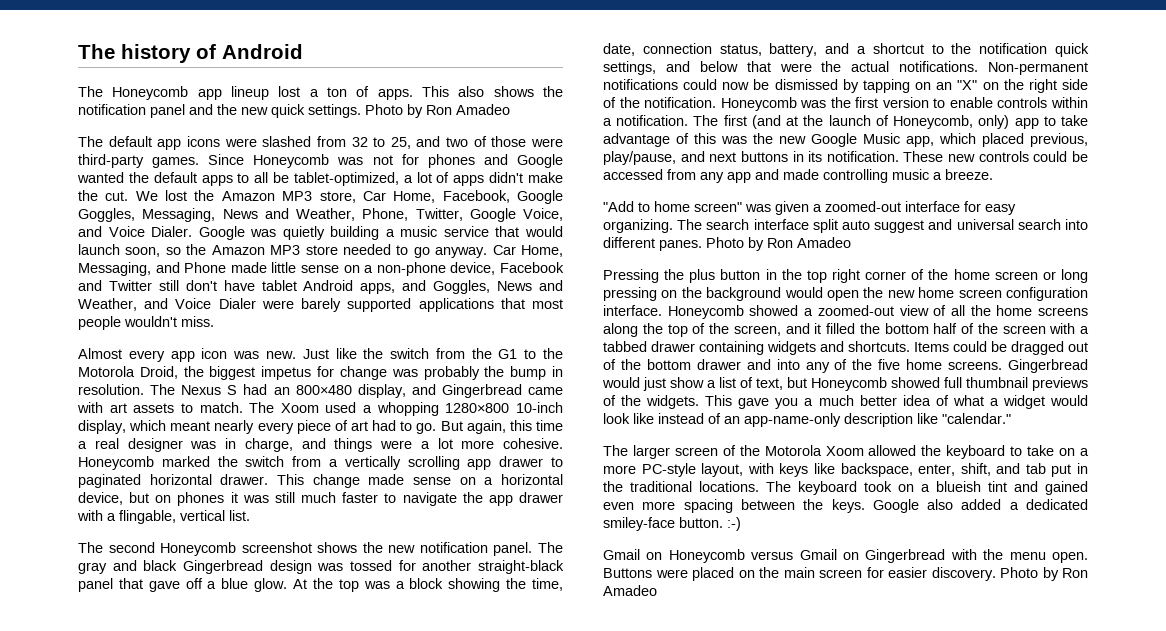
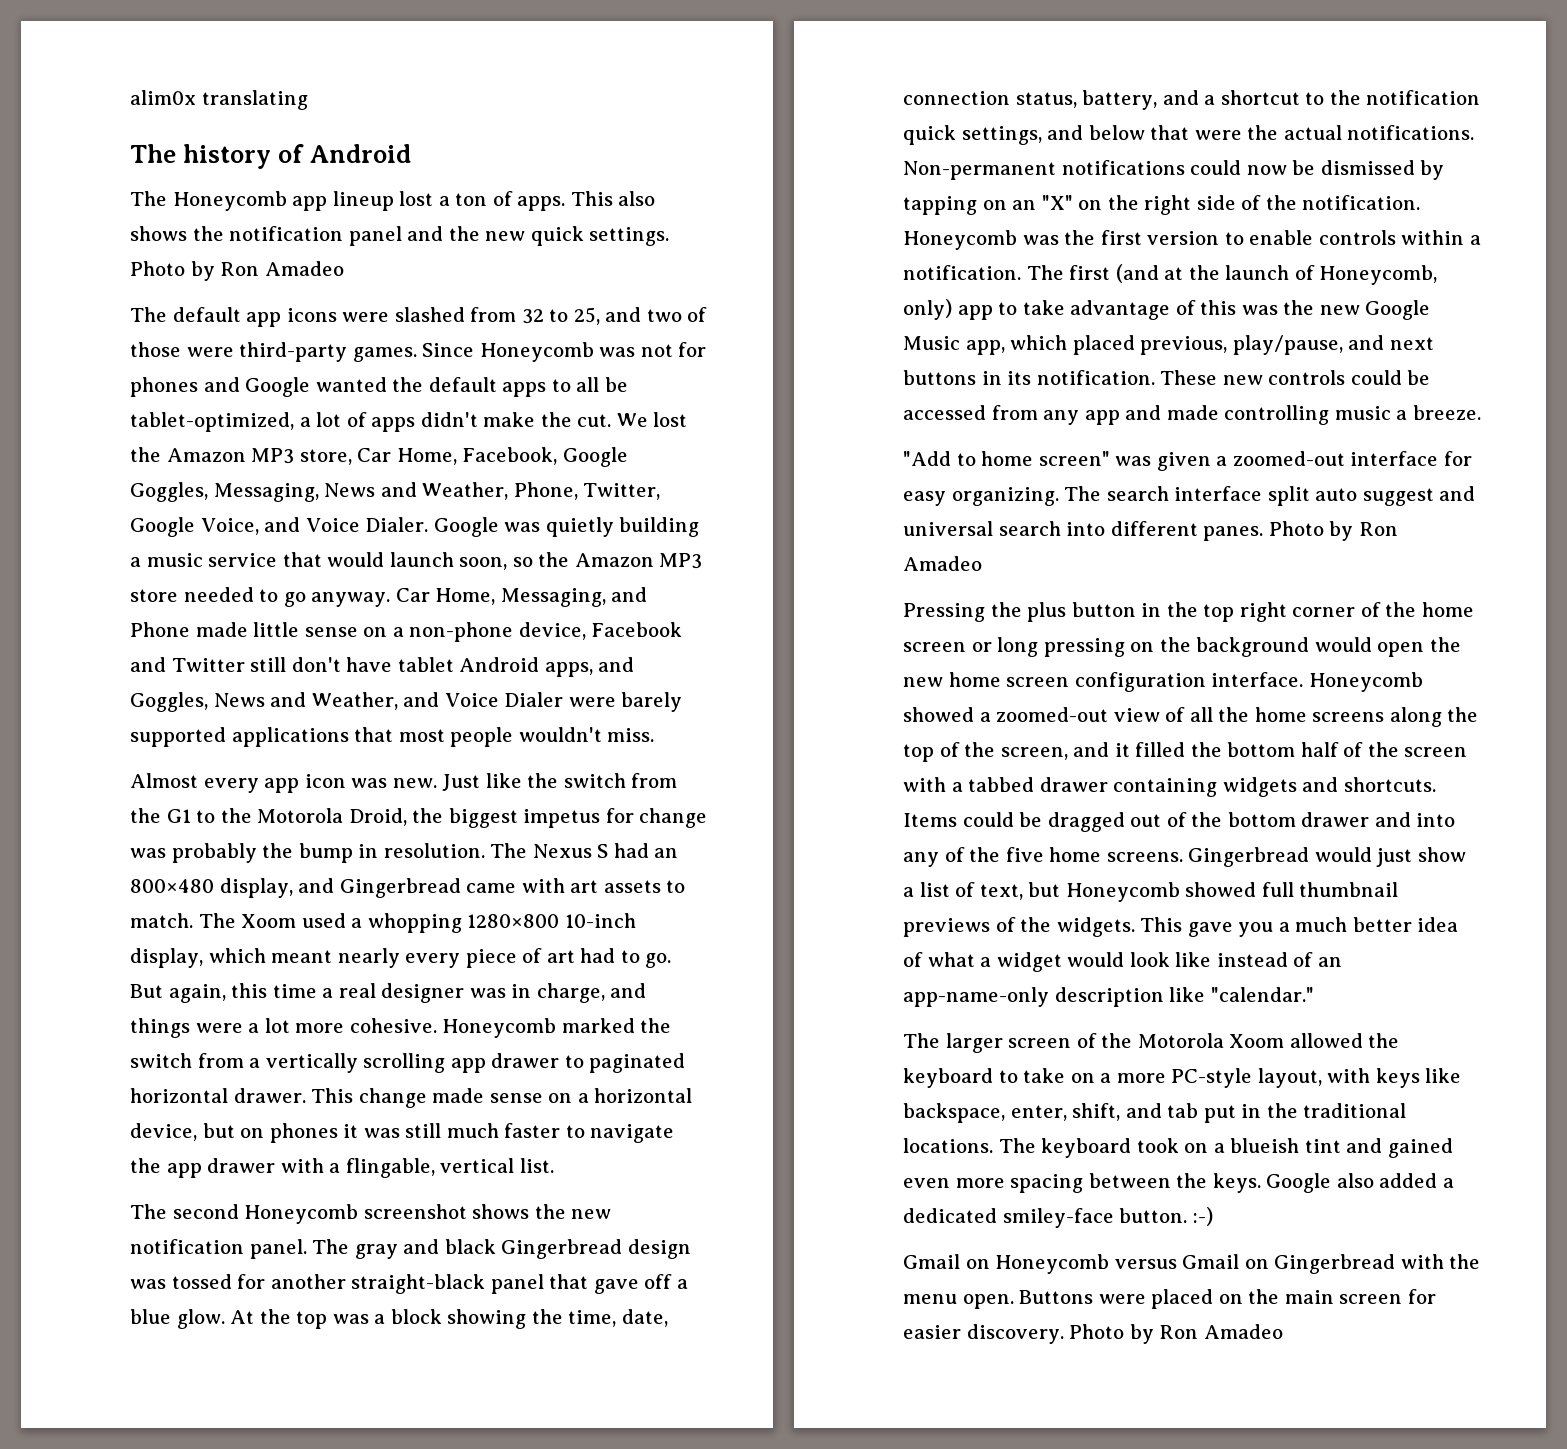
(78, 51) none -> [130,90,308,110] alim0x translating //

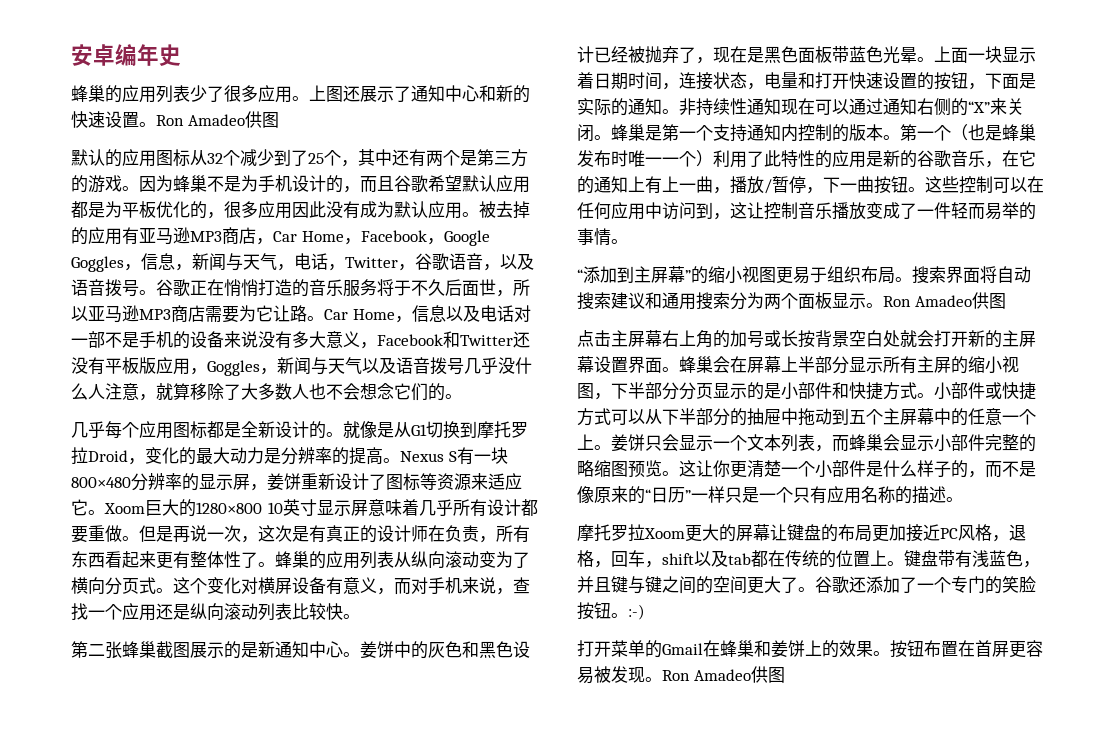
[130,90,308,110] [130,144,412,169] [130,191,656,211] [130,226,670,246] [130,261,344,281] [130,307,708,327] [130,342,707,362] [130,377,628,397] [130,412,688,432] [130,447,628,467] [130,482,661,502] [130,517,700,537] [130,552,703,570] [130,587,648,607] [130,622,683,642] [130,657,635,677] [130,692,683,712] [130,727,655,747] [130,773,678,793] [130,808,708,828] [130,843,679,863] [130,878,686,898] [130,913,636,933] [130,948,672,968] [130,983,647,1003] [130,1018,672,1038] [130,1053,686,1073] [130,1088,693,1108] [130,1123,675,1143] [130,1158,554,1178] [130,1204,612,1224] [130,1239,691,1259] [130,1274,688,1294] [130,1309,668,1329] [903,90,1481,110] [903,125,1475,145] [903,160,1445,180] [903,195,1421,215] [903,230,1481,250] [903,264,1438,285] [903,299,1431,320] [903,335,1434,355] [903,370,1431,385] [903,405,1481,425] [903,451,1472,471] [903,486,1476,506] [903,521,1398,541] [903,556,982,571] [903,602,1474,622] [903,637,1461,657] [903,672,1423,692] [903,707,1479,727] [903,742,1468,762] [903,777,1436,797] [903,812,1456,832] [903,847,1466,867] [903,882,1399,902] [903,917,1459,937] [903,952,1342,972] [903,987,1314,1007] [903,1033,1400,1053] [903,1068,1462,1088] [903,1103,1407,1123] [903,1138,1453,1158] [903,1173,1454,1193] [903,1207,1213,1228] [903,1254,1481,1274] [903,1289,1436,1309] [903,1324,1283,1344] alim0x translating // The history of Android // The Honeycomb app lineup lost a ton of apps. This also shows the notification panel and the new quick settings. Photo by Ron Amadeo // The default app icons were slashed from 32 to 25, and two of those were third-party games. Since Honeycomb was not for phones and Google wanted the default apps to all be tablet-optimized, a lot of apps didn't make the cut. We lost the Amazon MP3 store, Car Home, Facebook, Google Goggles, Messaging, News and Weather, Phone, Twitter, Google Voice, and Voice Dialer. Google was quietly building a music service that would launch soon, so the Amazon MP3 store needed to go anyway. Car Home, Messaging, and Phone made little sense on a non-phone device, Facebook and Twitter still don't have tablet Android apps, and Goggles, News and Weather, and Voice Dialer were barely supported applications that most people wouldn't miss. // Almost every app icon was new. Just like the switch from the G1 to the Motorola Droid, the biggest impetus for change was probably the bump in resolution. The Nexus S had an 800×480 display, and Gingerbread came with art assets to match. The Xoom used a whopping 1280×800 10-inch display, which meant nearly every piece of art had to go. But again, this time a real designer was in charge, and things were a lot more cohesive. Honeycomb marked the switch from a vertically scrolling app drawer to paginated horizontal drawer. This change made sense on a horizontal device, but on phones it was still much faster to navigate the app drawer with a flingable, vertical list. // The second Honeycomb screenshot shows the new notification panel. The gray and black Gingerbread design was tossed for another straight-black panel that gave off a blue glow. At the top was a block showing the time, date, connection status, battery, and a shortcut to the notification quick settings, and below that were the actual notifications. Non-permanent notifications could now be dismissed by tapping on an "X" on the right side of the notification. Honeycomb was the first version to enable controls within a notification. The first (and at the launch of Honeycomb, only) app to take advantage of this was the new Google Music app, which placed previous, play/pause, and next buttons in its notification. These new controls could be accessed from any app and made controlling music a breeze. // "Add to home screen" was given a zoomed-out interface for easy organizing. The search interface split auto suggest and universal search into different panes. Photo by Ron Amadeo // Pressing the plus button in the top right corner of the home screen or long pressing on the background would open the new home screen configuration interface. Honeycomb showed a zoomed-out view of all the home screens along the top of the screen, and it filled the bottom half of the screen with a tabbed drawer containing widgets and shortcuts. Items could be dragged out of the bottom drawer and into any of the five home screens. Gingerbread would just show a list of text, but Honeycomb showed full thumbnail previews of the widgets. This gave you a much better idea of what a widget would look like instead of an app-name-only description like "calendar." // The larger screen of the Motorola Xoom allowed the keyboard to take on a more PC-style layout, with keys like backspace, enter, shift, and tab put in the traditional locations. The keyboard took on a blueish tint and gained even more spacing between the keys. Google also added a dedicated smiley-face button. :-) // Gmail on Honeycomb versus Gmail on Gingerbread with the menu open. Buttons were placed on the main screen for easier discovery. Photo by Ron Amadeo -> [71,44,181,66] [71,85,530,103] [71,111,279,128] [71,149,528,167] [71,175,530,193] [71,201,530,219] [71,227,490,246] [71,253,534,272] [71,279,530,297] [71,305,531,323] [71,331,530,349] [71,357,532,376] [71,383,462,401] [71,421,528,439] [71,447,508,465] [71,473,522,491] [71,499,538,517] [71,525,530,543] [71,551,530,569] [71,577,530,595] [71,603,360,621] [71,641,530,659] [577,46,1036,64] [577,72,1036,90] [577,98,1024,116] [577,124,1036,142] [577,150,1036,168] [577,176,1044,194] [577,202,1036,220] [577,228,628,246] [577,266,1031,284] [577,292,1006,310] [577,330,1036,348] [577,356,1019,374] [577,382,1036,400] [577,408,1036,426] [577,434,1036,452] [577,460,1036,478] [577,486,963,504] [577,524,1026,542] [577,550,1040,568] [577,576,1036,594] [577,602,645,620] [577,640,1043,658] [577,666,785,684] 安卓编年史 // 蜂巢的应用列表少了很多应用。上图还展示了通知中心和新的快速设置。Ron Amadeo供图 // 默认的应用图标从32个减少到了25个，其中还有两个是第三方的游戏。因为蜂巢不是为手机设计的，而且谷歌希望默认应用都是为平板优化的，很多应用因此没有成为默认应用。被去掉的应用有亚马逊MP3商店，Car Home，Facebook，Google Goggles，信息，新闻与天气，电话，Twitter，谷歌语音，以及语音拨号。谷歌正在悄悄打造的音乐服务将于不久后面世，所以亚马逊MP3商店需要为它让路。Car Home，信息以及电话对一部不是手机的设备来说没有多大意义，Facebook和Twitter还没有平板版应用，Goggles，新闻与天气以及语音拨号几乎没什么人注意，就算移除了大多数人也不会想念它们的。 // 几乎每个应用图标都是全新设计的。就像是从G1切换到摩托罗拉Droid，变化的最大动力是分辨率的提高。Nexus S有一块800×480分辨率的显示屏，姜饼重新设计了图标等资源来适应它。Xoom巨大的1280×800 10英寸显示屏意味着几乎所有设计都要重做。但是再说一次，这次是有真正的设计师在负责，所有东西看起来更有整体性了。蜂巢的应用列表从纵向滚动变为了横向分页式。这个变化对横屏设备有意义，而对手机来说，查找一个应用还是纵向滚动列表比较快。 // 第二张蜂巢截图展示的是新通知中心。姜饼中的灰色和黑色设计已经被抛弃了，现在是黑色面板带蓝色光晕。上面一块显示着日期时间，连接状态，电量和打开快速设置的按钮，下面是实际的通知。非持续性通知现在可以通过通知右侧的“X”来关闭。蜂巢是第一个支持通知内控制的版本。第一个（也是蜂巢发布时唯一一个）利用了此特性的应用是新的谷歌音乐，在它的通知上有上一曲，播放/暂停，下一曲按钮。这些控制可以在任何应用中访问到，这让控制音乐播放变成了一件轻而易举的事情。 // “添加到主屏幕”的缩小视图更易于组织布局。搜索界面将自动搜索建议和通用搜索分为两个面板显示。Ron Amadeo供图 // 点击主屏幕右上角的加号或长按背景空白处就会打开新的主屏幕设置界面。蜂巢会在屏幕上半部分显示所有主屏的缩小视图，下半部分分页显示的是小部件和快捷方式。小部件或快捷方式可以从下半部分的抽屉中拖动到五个主屏幕中的任意一个上。姜饼只会显示一个文本列表，而蜂巢会显示小部件完整的略缩图预览。这让你更清楚一个小部件是什么样子的，而不是像原来的“日历”一样只是一个只有应用名称的描述。 // 摩托罗拉Xoom更大的屏幕让键盘的布局更加接近PC风格，退格，回车，shift以及tab都在传统的位置上。键盘带有浅蓝色，并且键与键之间的空间更大了。谷歌还添加了一个专门的笑脸按钮。:-) // 打开菜单的Gmail在蜂巢和姜饼上的效果。按钮布置在首屏更容易被发现。Ron Amadeo供图

